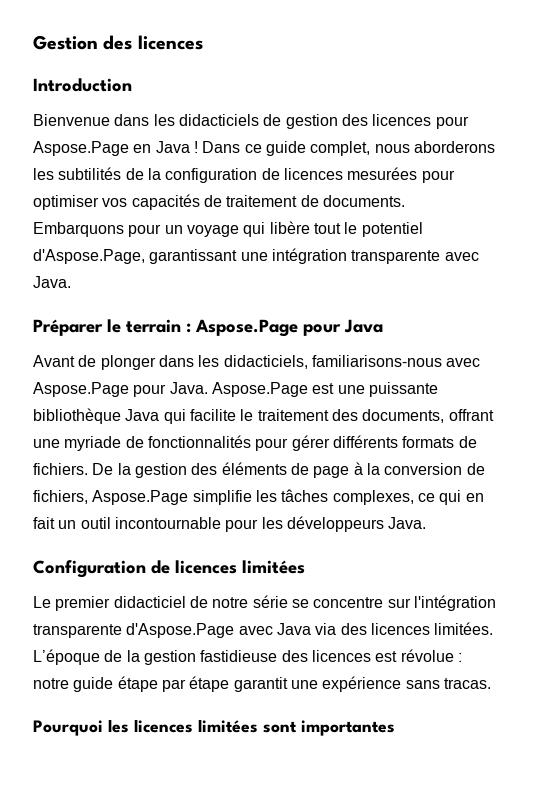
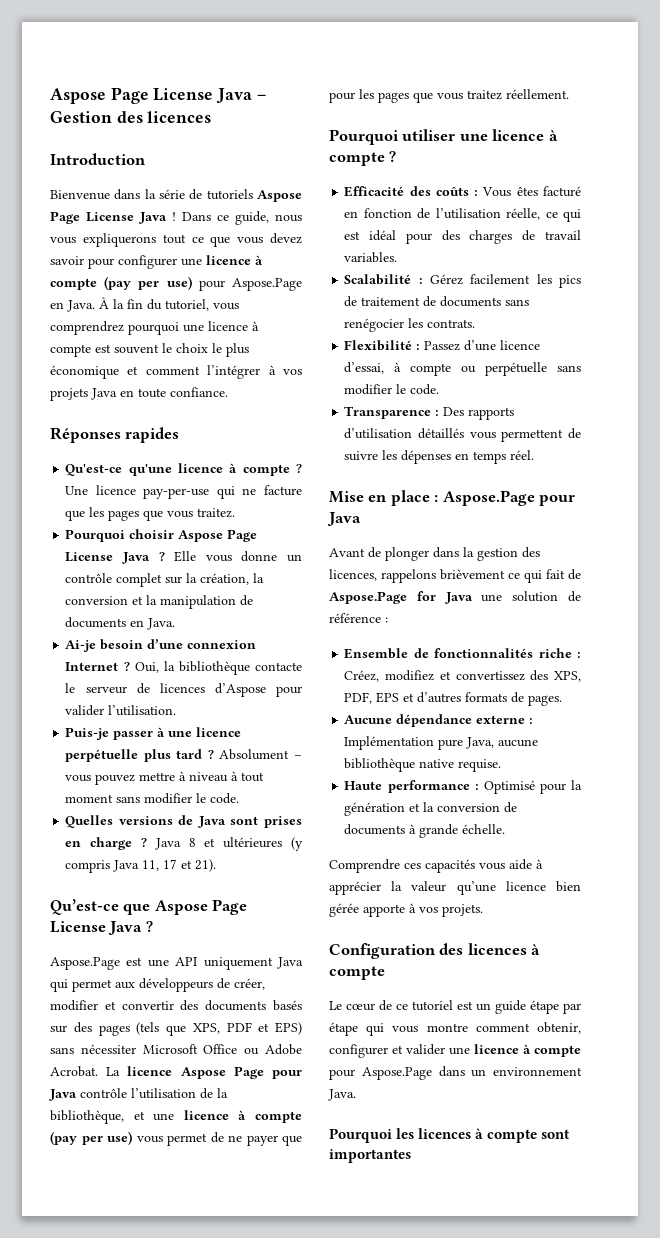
(33, 42) none -> [50,87,266,104] Aspose Page License Java –
[153,114,469,129] [33,141,495,156] [33,167,455,183] [33,194,405,210] [33,221,423,237] [33,248,479,264] [33,276,71,288] [33,319,181,336] les didacticiels de gestion des licences pour Aspose.Page en Java ! Dans ce guide complet, nous aborderons les subtilités de la configuration de licences mesurées pour optimiser vos capacités de traitement de documents. Embarquons pour un voyage qui libère tout le potentiel d'Aspose.Page, garantissant une intégration transparente avec Java. // Préparer le terrain -> [144,189,302,202] [50,211,302,225] [50,233,303,247] [50,255,263,269] [50,276,302,291] [50,297,239,312] [50,321,259,335] [50,343,249,357] [50,365,302,379] [50,387,228,401] [50,427,180,443] [65,463,302,476] [65,485,302,499] [65,507,236,521] [65,529,258,542] [65,551,302,564] [65,573,265,587] [65,595,254,609] [65,617,176,630] [65,639,257,652] [65,661,302,675] [65,683,302,697] [65,705,177,716] [65,727,242,740] [65,749,302,762] [65,771,265,785] [65,793,240,804] [65,815,302,828] [65,837,304,851] [65,859,217,873] [50,899,248,915] [50,921,153,935] [50,957,303,970] [50,978,265,992] [50,1000,302,1011] [50,1022,302,1036] [50,1044,302,1055] [50,1066,302,1079] [49,1088,228,1101] [50,1110,302,1124] [50,1131,302,1146] [329,89,569,103] [329,129,558,145] [329,151,397,166] [344,186,581,197] [344,208,581,222] [344,230,581,244] [344,252,398,263] [344,274,581,288] [344,296,530,307] [344,318,476,332] [344,340,541,351] [344,362,581,376] [344,384,440,395] [344,406,515,420] [344,428,581,442] [344,450,535,464] [329,490,430,506] la série de tutoriels Aspose Page License Java ! Dans ce guide, nous vous expliquerons tout ce que vous devez savoir pour configurer une licence à compte (pay per use) pour Aspose.Page en Java. À la fin du tutoriel, vous comprendrez pourquoi une licence à compte est souvent le choix le plus économique et comment l’intégrer à vos projets Java en toute confiance. // Réponses rapides // Qu'est‑ce qu'une licence à compte ? Une licence pay‑per‑use qui ne facture que les pages que vous traitez. // Pourquoi choisir Aspose Page License Java ? Elle vous donne un contrôle complet sur la création, la conversion et la manipulation de documents en Java. // Ai‑je besoin d’une connexion Internet ? Oui, la bibliothèque contacte le serveur de licences d’Aspose pour valider l’utilisation. // Puis‑je passer à une licence perpétuelle plus tard ? Absolument – vous pouvez mettre à niveau à tout moment sans modifier le code. // Quelles versions de Java sont prises en charge ? Java 8 et ultérieures (y compris Java 11, 17 et 21). // Qu’est‑ce que Aspose Page License Java ? // Aspose.Page est une API uniquement Java qui permet aux développeurs de créer, modifier et convertir des documents basés sur des pages (tels que XPS, PDF et EPS) sans nécessiter Microsoft Office ou Adobe Acrobat. La licence Aspose Page pour Java contrôle l’utilisation de la bibliothèque, et une licence à compte (pay per use) vous permet de ne payer que pour les pages que vous traitez réellement. // Pourquoi utiliser une licence à compte ? // Efficacité des coûts : Vous êtes facturé en fonction de l’utilisation réelle, ce qui est idéal pour des charges de travail variables. // Scalabilité : Gérez facilement les pics de traitement de documents sans renégocier les contrats. // Flexibilité : Passez d’une licence d’essai, à compte ou perpétuelle sans modifier le code. // Transparence : Des rapports d’utilisation détaillés vous permettent de suivre les dépenses en temps réel. // Mise en place
[198,355,481,369] [33,382,438,397] [33,408,494,424] [33,435,477,451] [33,462,485,478] [33,489,484,505] [33,516,427,532] [33,560,305,578] [33,595,496,611] [33,622,494,638] [33,649,462,665] [33,676,491,692] les didacticiels, familiarisons-nous avec Aspose.Page pour Java. Aspose.Page est une puissante bibliothèque Java qui facilite le traitement des documents, offrant une myriade de fonctionnalités pour gérer différents formats de fichiers. De la gestion des éléments de page à la conversion de fichiers, Aspose.Page simplifie les tâches complexes, ce qui en fait un outil incontournable pour les développeurs Java. // Configuration de licences limitées // Le premier didacticiel de notre série se concentre sur l'intégration transparente d'Aspose.Page avec Java via des licences limitées. L’époque de la gestion fastidieuse des licences est révolue : notre guide étape par étape garantit une expérience sans tracas. -> [463,547,540,561] [329,569,581,583] [329,591,581,604] [329,613,388,623] [344,648,581,659] [344,670,581,682] [344,692,563,706] [344,714,534,727] [344,736,539,750] [344,758,502,772] [344,780,582,794] [344,802,518,816] [344,824,506,838] [329,859,543,873] [329,881,581,895] [329,903,483,917] [329,943,541,959] [329,966,385,980] [329,1000,581,1014] [329,1022,581,1036] [329,1044,581,1058] [329,1066,582,1080] [328,1089,356,1101] la gestion des licences, rappelons brièvement ce qui fait de Aspose.Page for Java une solution de référence : // Ensemble de fonctionnalités riche : Créez, modifiez et convertissez des XPS, PDF, EPS et d’autres formats de pages. // Aucune dépendance externe : Implémentation pure Java, aucune bibliothèque native requise. // Haute performance : Optimisé pour la génération et la conversion de documents à grande échelle. // Comprendre ces capacités vous aide à apprécier la valeur qu’une licence bien gérée apporte à vos projets. // Configuration des licences à compte // Le cœur de ce tutoriel est un guide étape par étape qui vous montre comment obtenir, configurer et valider une licence à compte pour Aspose.Page dans un environnement Java.
[198,719,258,733] limitées -> [475,1128,538,1143] à compte

